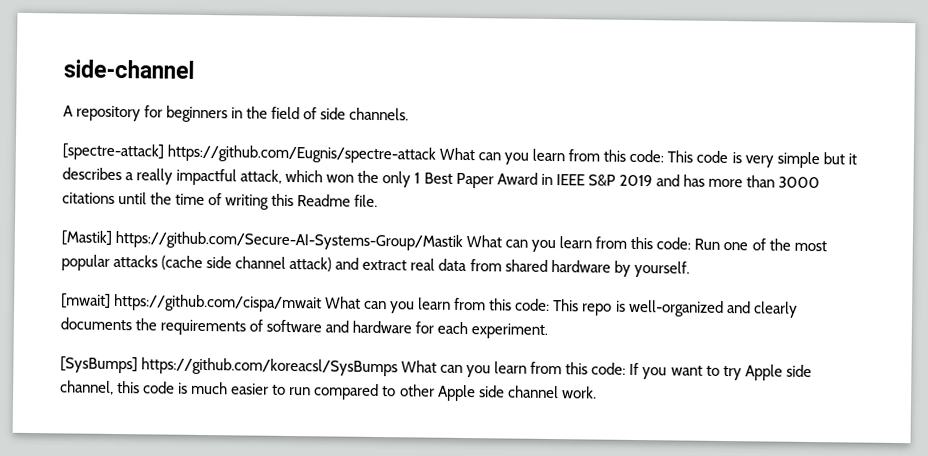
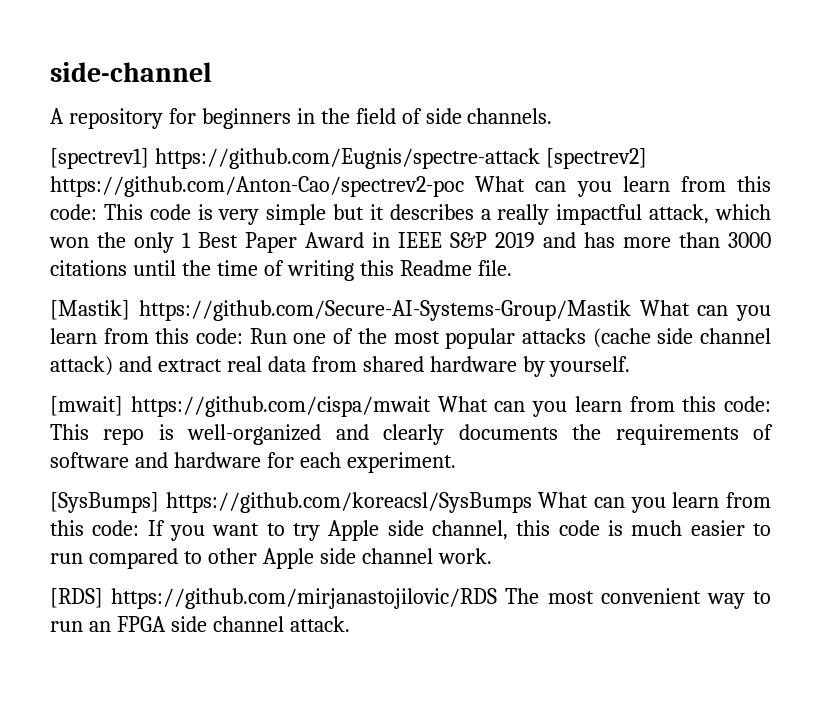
[62,143,437,164] [spectre-attack] https://github.com/Eugnis/spectre-attack -> [50,148,647,169] [50,176,464,197] [spectrev1] https://github.com/Eugnis/spectre-attack [spectrev2] https://github.com/Anton-Cao/spectrev2-poc
(597, 392) none -> [50,588,771,609] [50,616,350,632] // [RDS] https://github.com/mirjanastojilovic/RDS The most convenient way to run an FPGA side channel attack.

